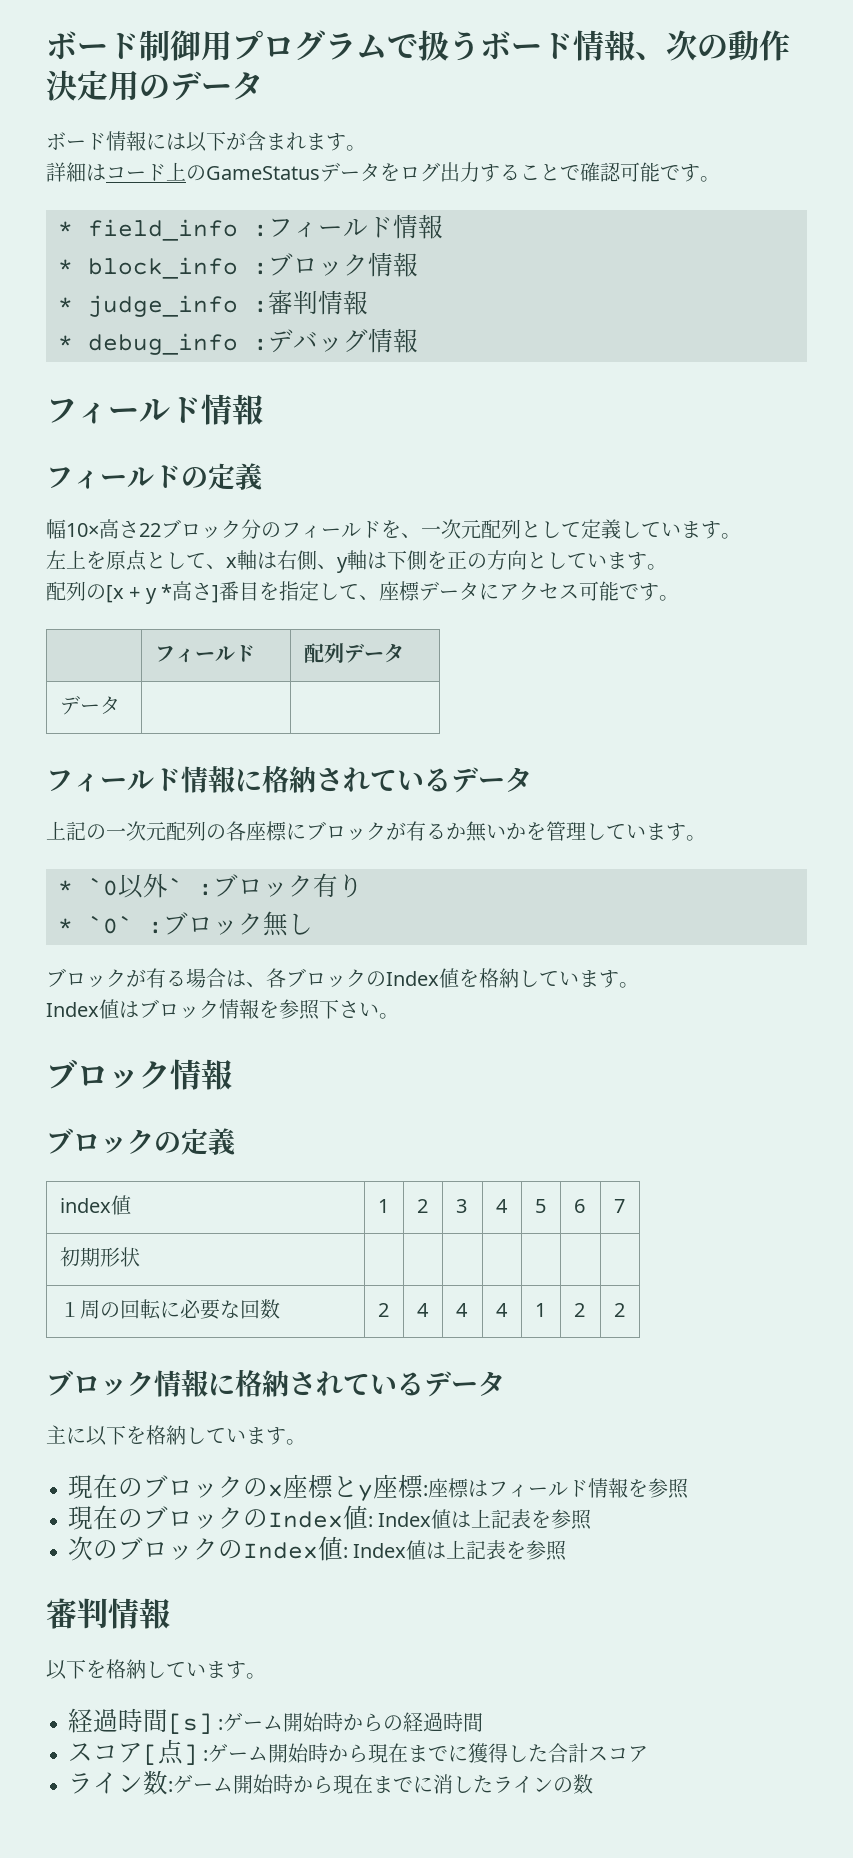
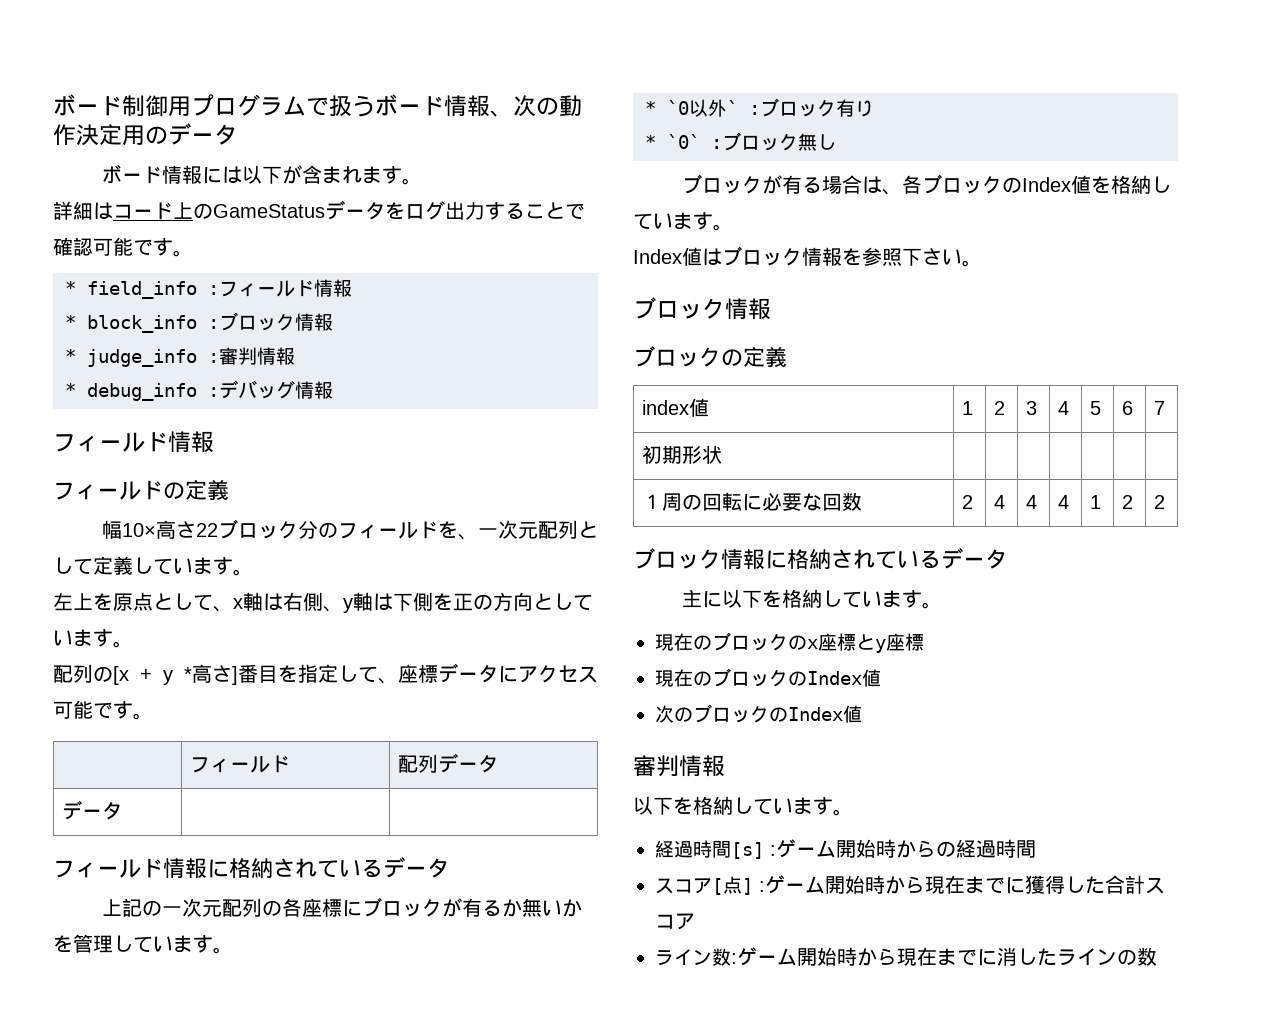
[423,1478,689,1499] :座標はフィールド情報を参照 -> (924, 642) none
[368,1509,593,1530] : Index値は上記表を参照 -> (881, 678) none
[343,1540,568,1561] : Index値は上記表を参照 -> (862, 714) none

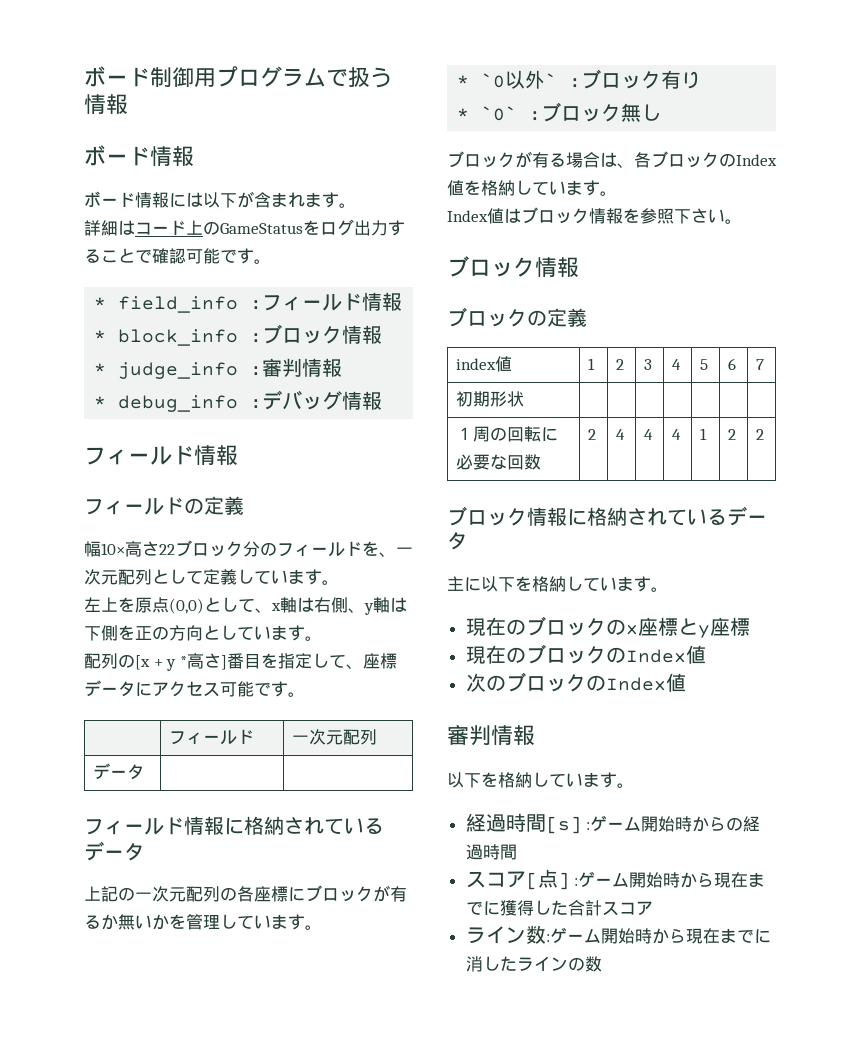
[375,94,582,117] [53,123,237,146] ボード情報、次の動作決定用のデータ -> [84,94,128,114] [84,145,194,166] 情報 // ボード情報
[325,200,385,220] データ -> (303, 228) none
(153, 601) none -> [169,598,204,614] (0,0)
[398,753,499,773] 配列データ -> [292,729,378,745] 一次元配列

